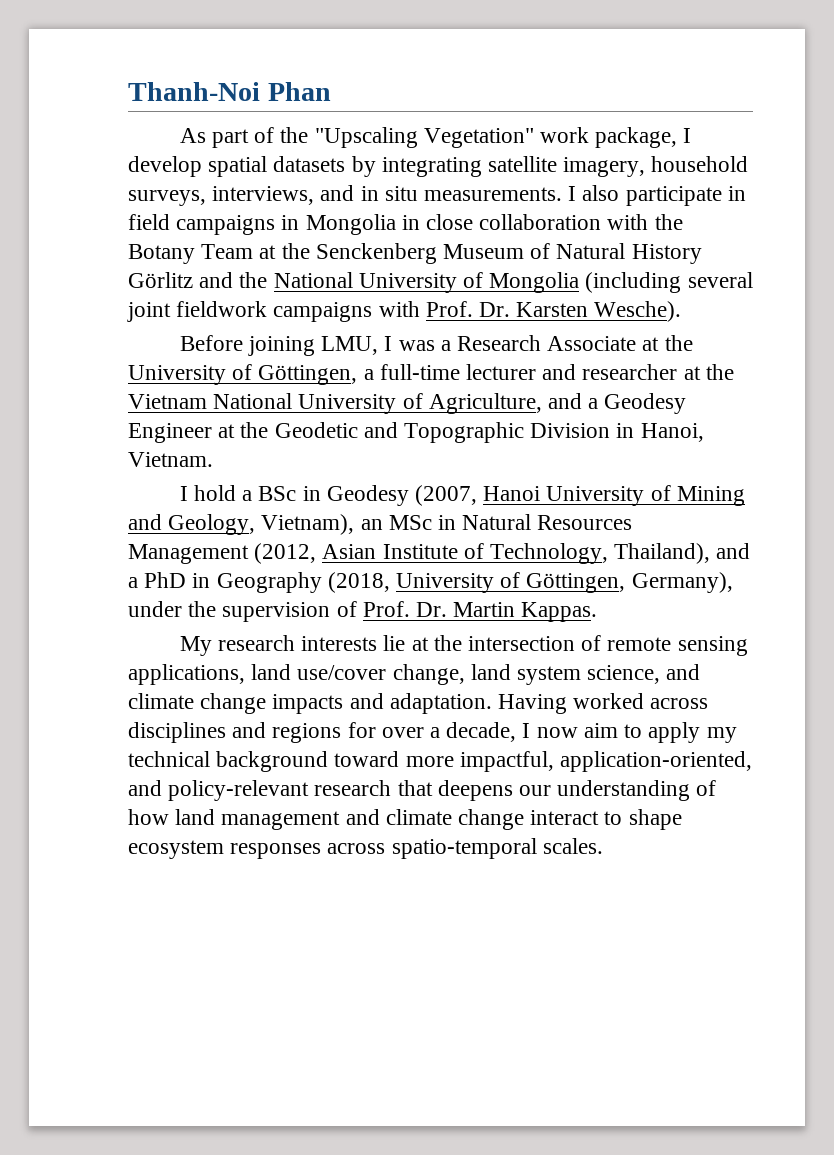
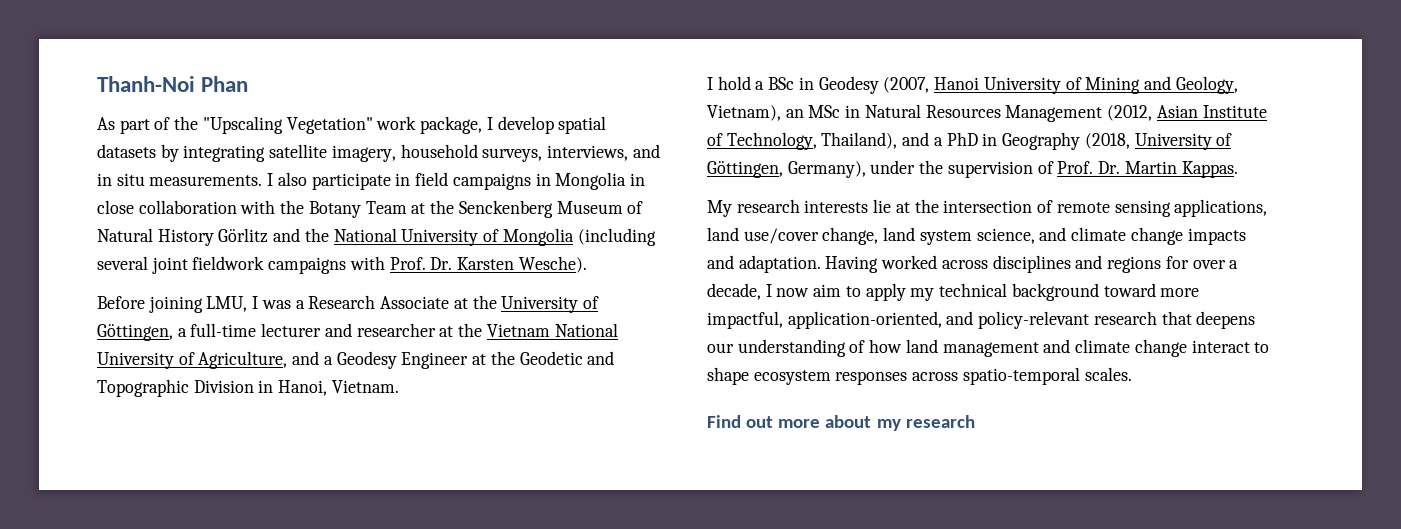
(603, 846) none -> [707,415,975,431] // Find out more about my research

